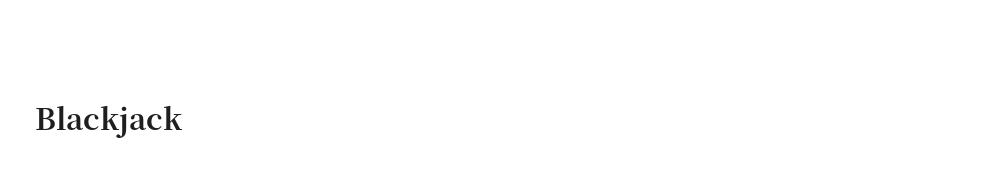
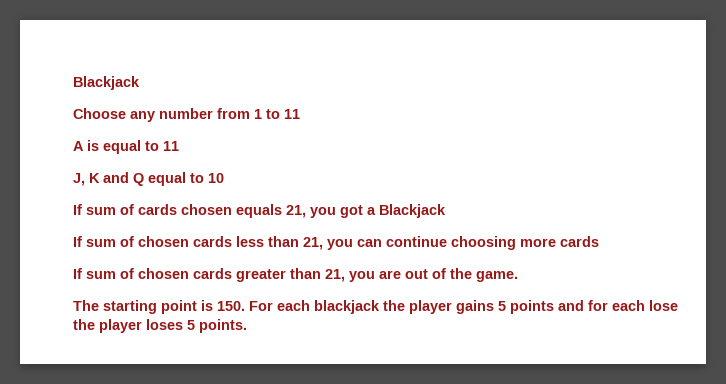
[35,105,183,138] Blackjack -> [73,76,140,90] [73,108,300,122] [73,140,179,154] [73,172,224,186] [73,204,446,218] [73,236,599,250] [73,268,518,282] [73,300,678,314] [73,319,247,333] Blackjack // Choose any number from 1 to 11 // A is equal to 11 // J, K and Q equal to 10 // If sum of cards chosen equals 21, you got a Blackjack // If sum of chosen cards less than 21, you can continue choosing more cards // If sum of chosen cards greater than 21, you are out of the game. // The starting point is 150. For each blackjack the player gains 5 points and for each lose the player loses 5 points.

